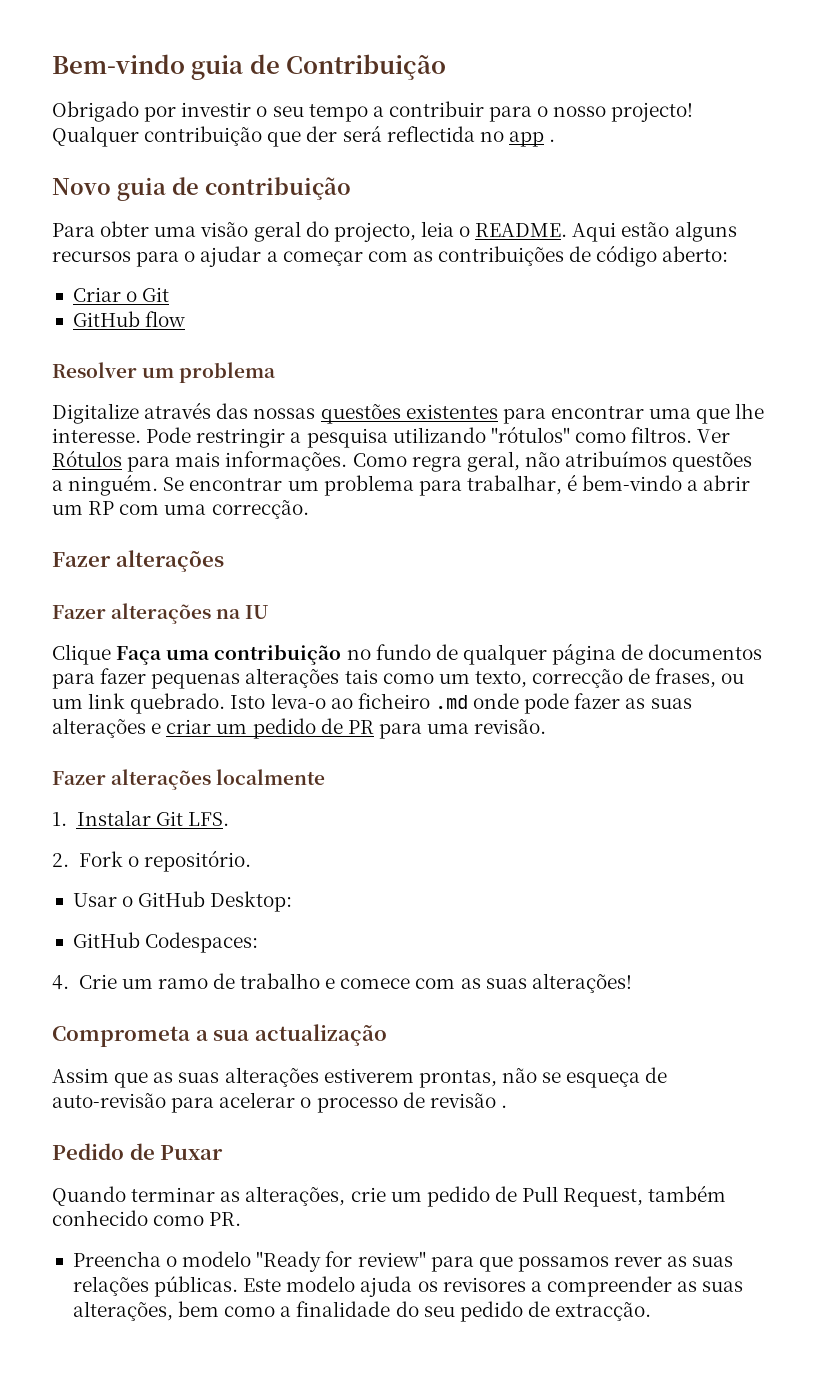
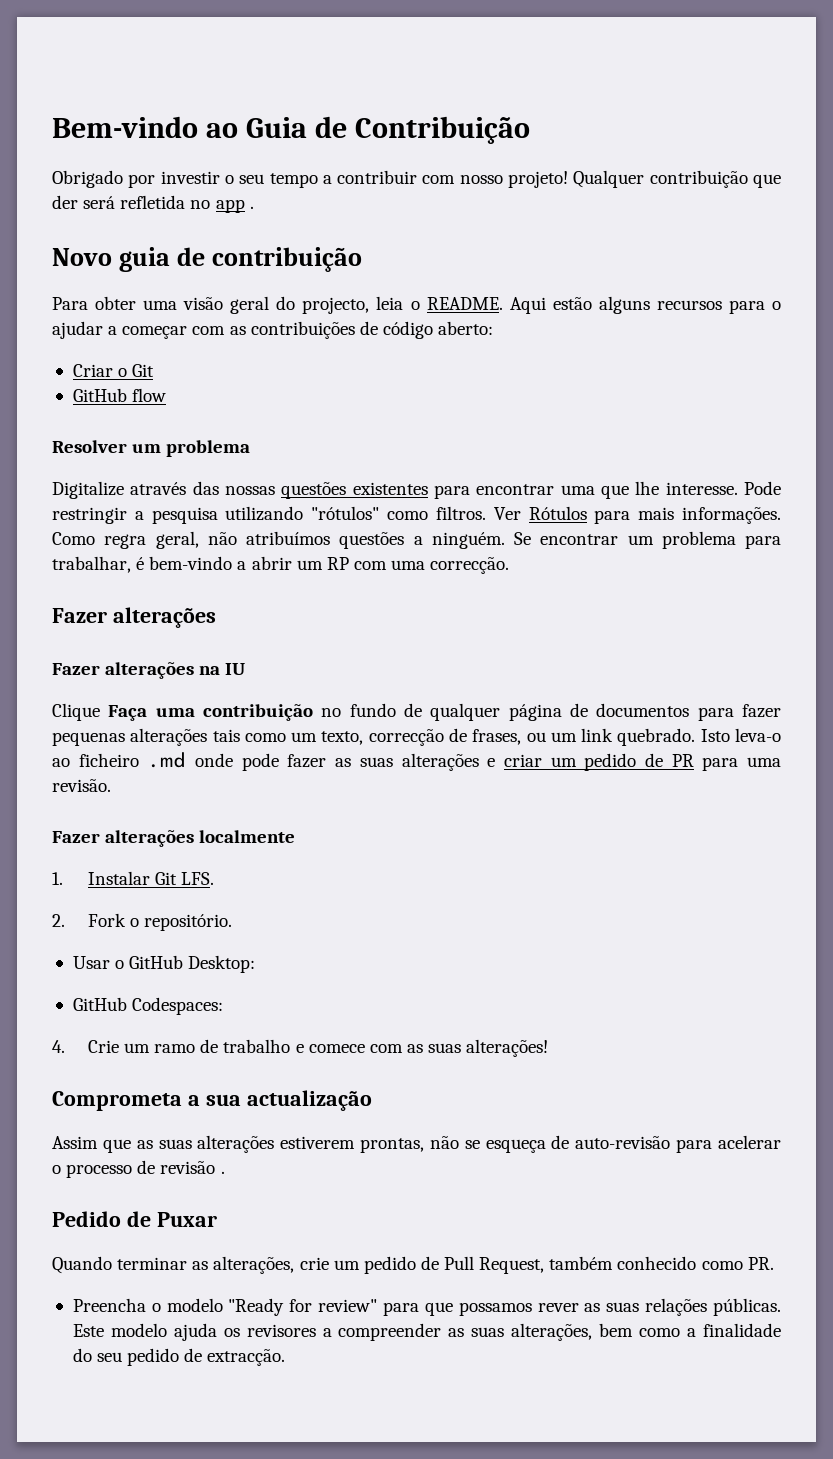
[191,55,244,80] guia -> [205,117,307,138] ao Guia
[489,102,694,122] para o nosso projecto! -> [422,171,569,188] com nosso projeto!
[386,126,475,142] reflectida -> [120,195,186,209] refletida

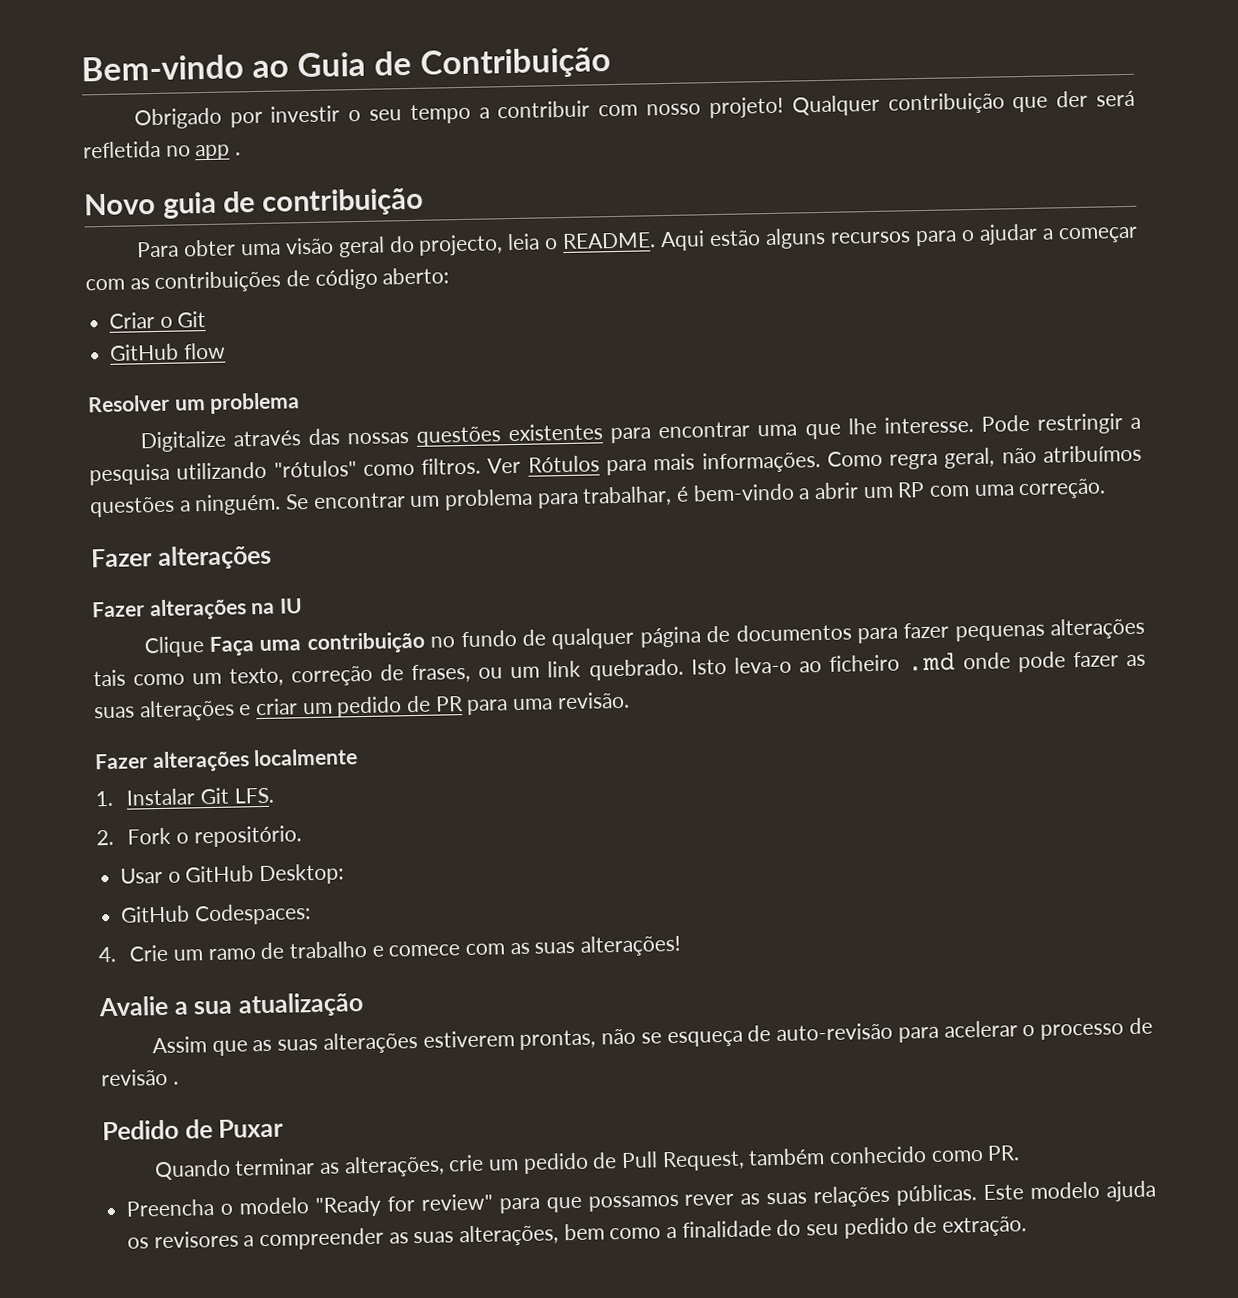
[430,557,510,574] correcção. -> [1018,478,1107,500] correção.
[368,729,444,746] correcção -> [291,665,374,687] correção
[52,1091,182,1111] Comprometa -> [98,995,169,1017] Avalie
[246,1090,372,1111] actualização -> [237,992,364,1018] atualização
[207,1349,286,1366] extracção. -> [942,1216,1028,1237] extração.

